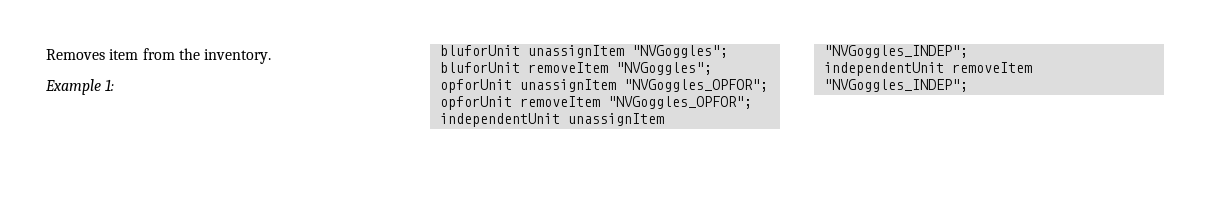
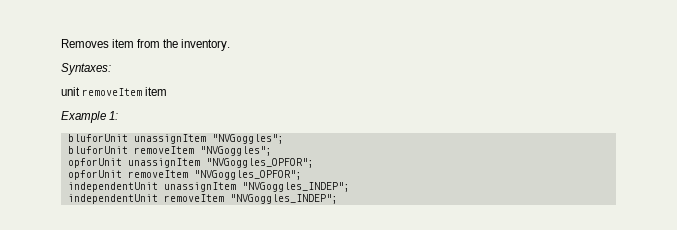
(272, 56) none -> [61,63,111,75] [61,87,168,96] // Syntaxes: // unit removeItem item

